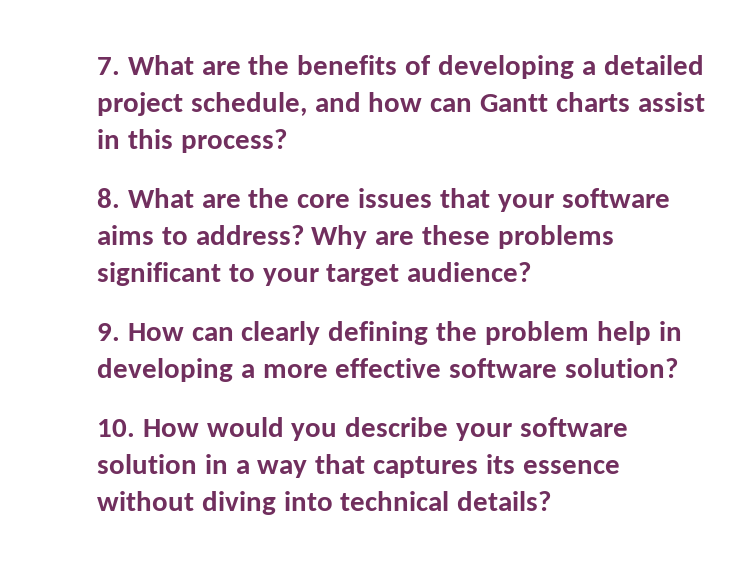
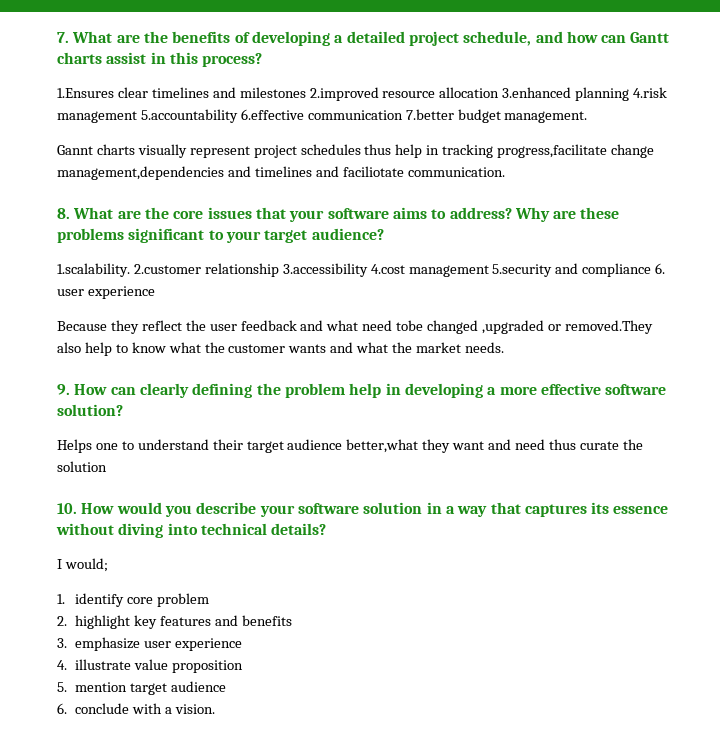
(287, 141) none -> [57,87,668,101] [57,109,588,123] [57,144,655,158] [57,166,505,180] // 1.Ensures clear timelines and milestones 2.improved resource allocation 3.enhanced planning 4.risk management 5.accountability 6.effective communication 7.better budget management. // Gannt charts visually represent project schedules thus help in tracking progress,facilitate change management,dependencies and timelines and faciliotate communication.
(532, 272) none -> [57,263,666,277] [57,286,155,299] [57,320,653,334] [57,342,504,356] // 1.scalability. 2.customer relationship 3.accessibility 4.cost management 5.security and compliance 6. user experience // Because they reflect the user feedback and what need tobe changed ,upgraded or removed.They also help to know what the customer wants and what the market needs.
(679, 368) none -> [57,439,643,453] [57,461,107,472] // Helps one to understand their target audience better,what they want and need thus curate the solution
(552, 501) none -> [57,558,108,572] [57,593,209,607] [57,615,292,629] [57,637,242,651] [57,659,243,673] [57,681,226,695] [57,703,215,714] // I would; // 1. identify core problem // 2. highlight key features and benefits // 3. emphasize user experience // 4. illustrate value proposition // 5. mention target audience // 6. conclude with a vision.

